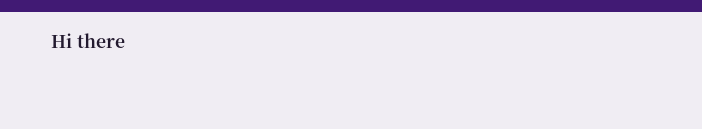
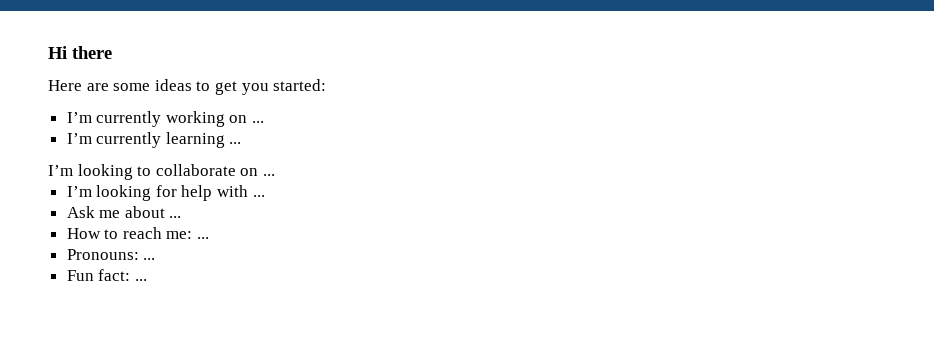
(125, 40) none -> [48,79,327,95] [66,111,265,127] [66,132,242,148] [48,164,275,180] [66,185,265,201] [66,206,182,218] [66,227,210,239] [66,249,156,260] [66,269,147,281] // Here are some ideas to get you started: // I’m currently working on ... // I’m currently learning ... // I’m looking to collaborate on ... // I’m looking for help with ... // Ask me about ... // How to reach me: ... // Pronouns: ... // Fun fact: ...

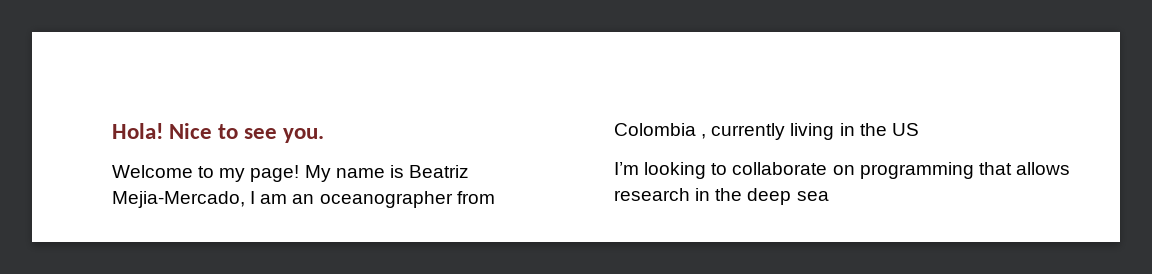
[48,46,112,59] [48,79,327,95] [66,111,265,127] [66,132,242,148] Hi there // Here are some ideas to get you started: // I’m currently working on ... // I’m currently learning ... -> [112,123,325,143] [112,165,469,182] [112,191,495,208] [614,123,919,140] Hola! Nice to see you. // Welcome to my page! My name is Beatriz Mejia-Mercado, I am an oceanographer from Colombia , currently living in the US
[262,174,275,176] [66,185,265,201] [66,206,182,218] [66,227,210,239] [66,249,156,260] [66,269,147,281] ... // I’m looking for help with ... // Ask me about ... // How to reach me: ... // Pronouns: ... // Fun fact: ... -> [859,162,1070,179] [614,188,829,205] programming that allows research in the deep sea

